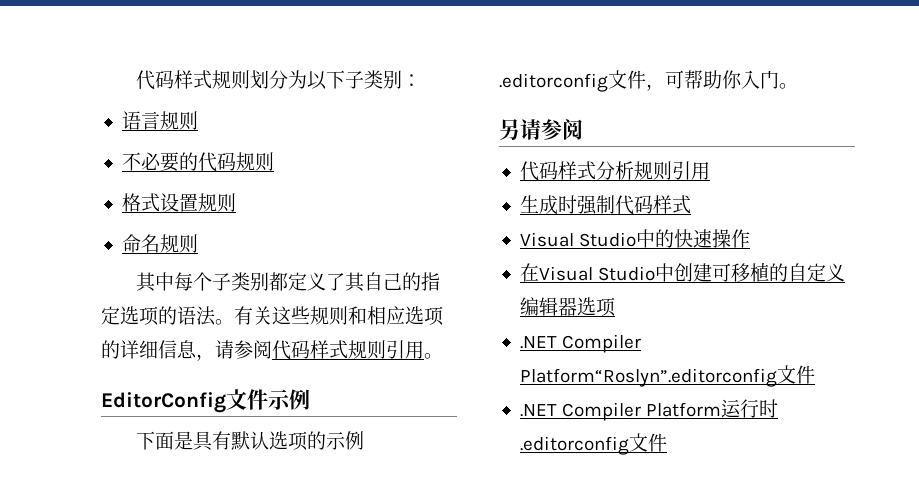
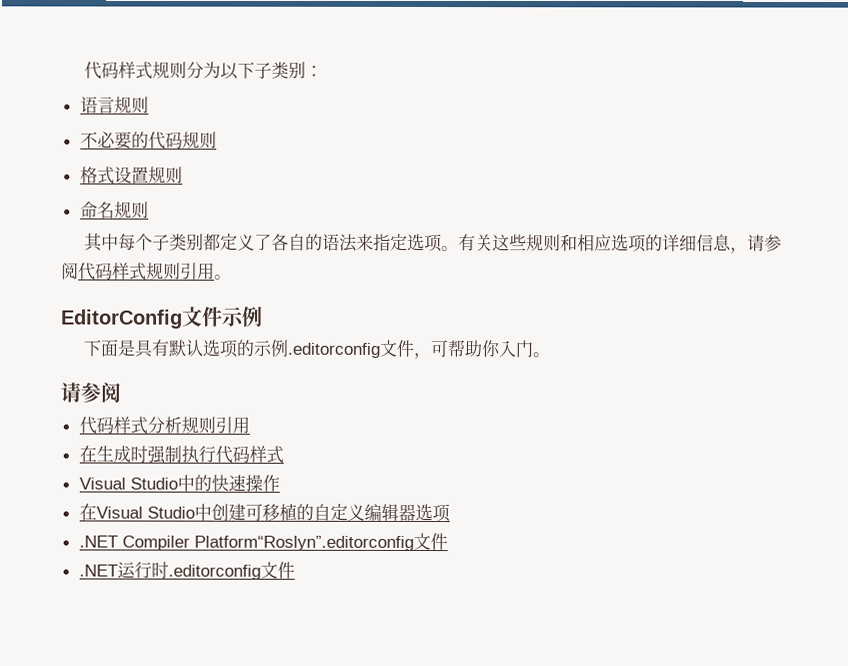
[135,70,269,90] 代码样式规则划 -> [84,61,188,80] 代码样式规则
[344,272,421,292] 其自己的 -> [271,233,375,252] 各自的语法来
[158,306,216,326] 的语法 -> (444, 243) none
[499,119,520,140] 另 -> (551, 355) none
(710, 171) none -> [78,445,97,463] 在
(615, 204) none -> [180,445,216,463] 执行
[562,402,722,421] Compiler Platform -> (118, 570) none

